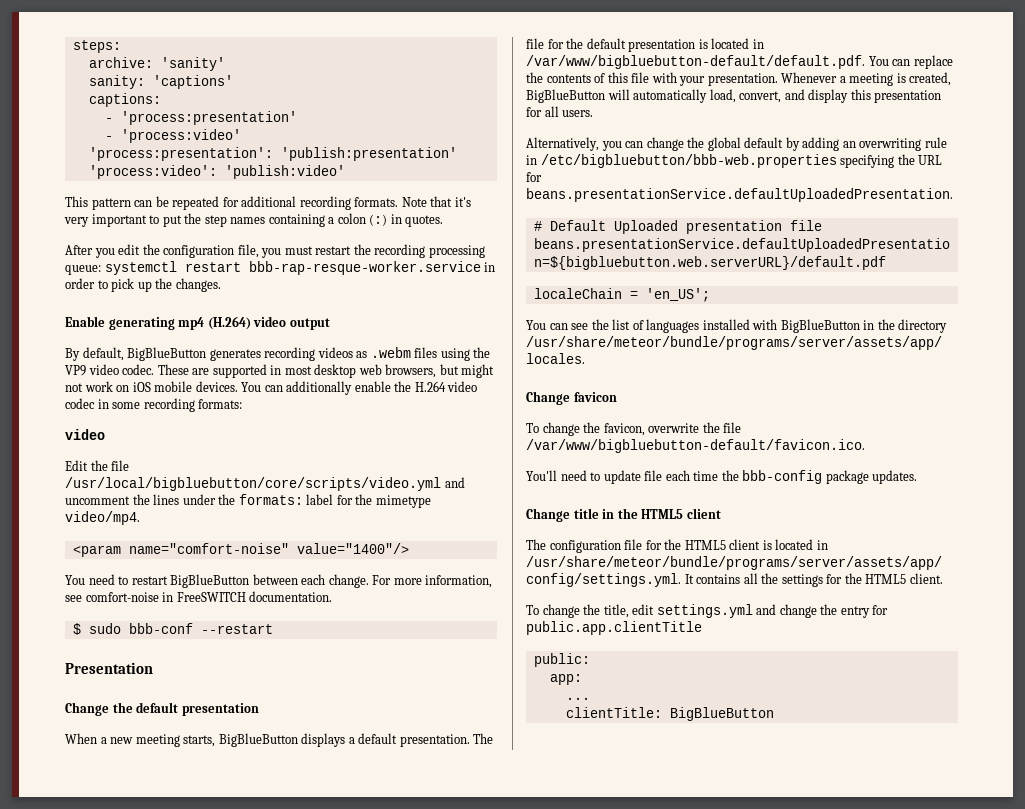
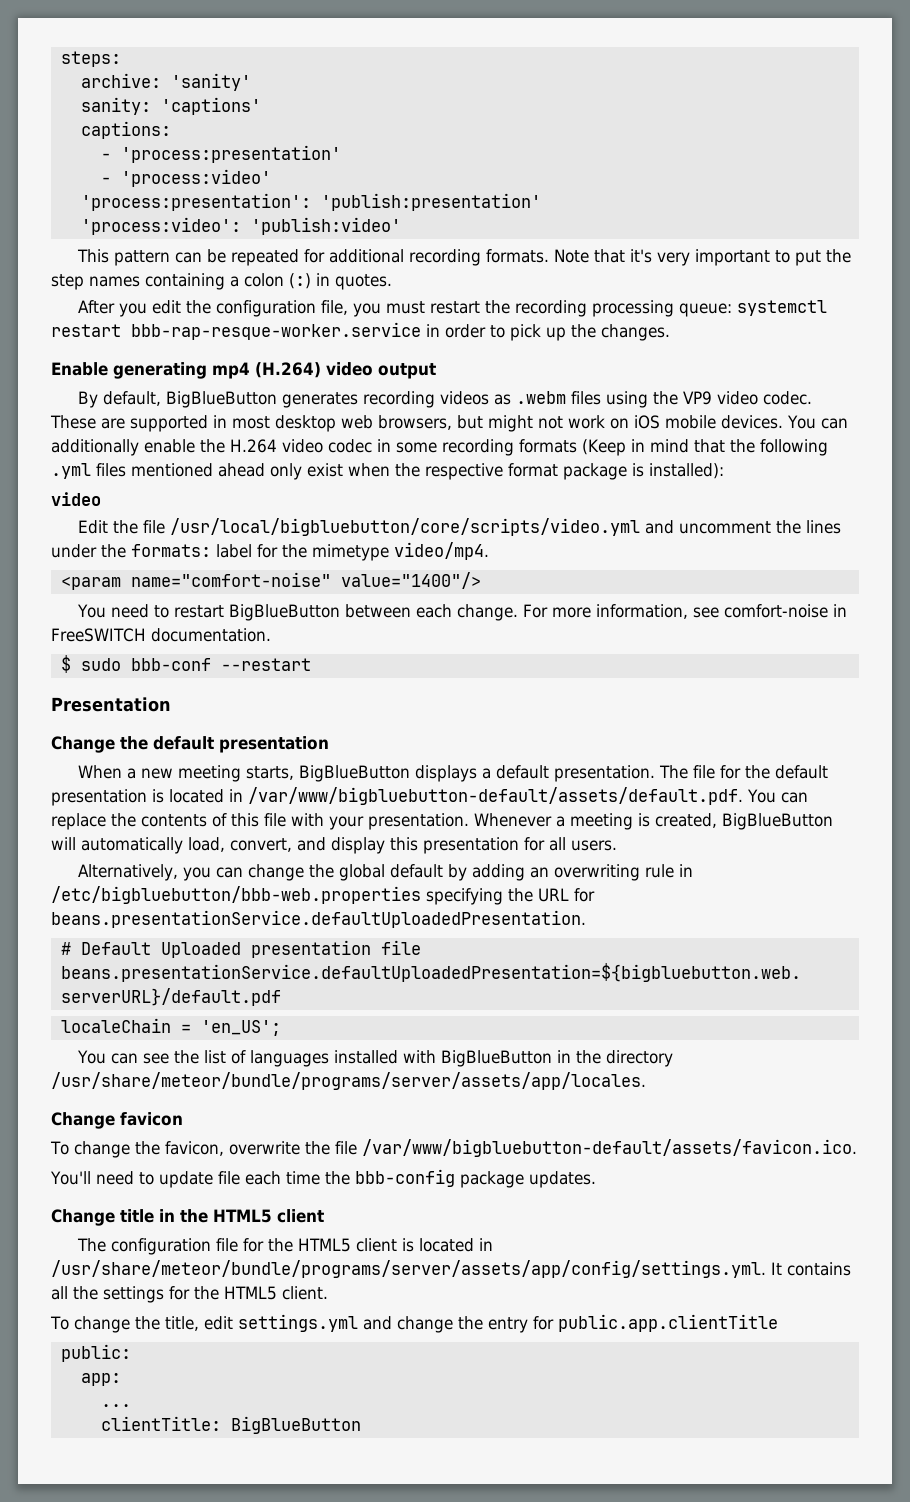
[198,399,243,409] formats: -> [519,439,828,456] [51,463,724,480] formats (Keep in mind that the following .yml files mentioned ahead only exist when the respective format package is installed):
[526,55,865,69] /var/www/bigbluebutton-default/default.pdf. -> [248,787,743,805] /var/www/bigbluebutton-default/assets/default.pdf.
[526,439,865,453] /var/www/bigbluebutton-default/favicon.ico. -> [361,1139,857,1157] /var/www/bigbluebutton-default/assets/favicon.ico.

